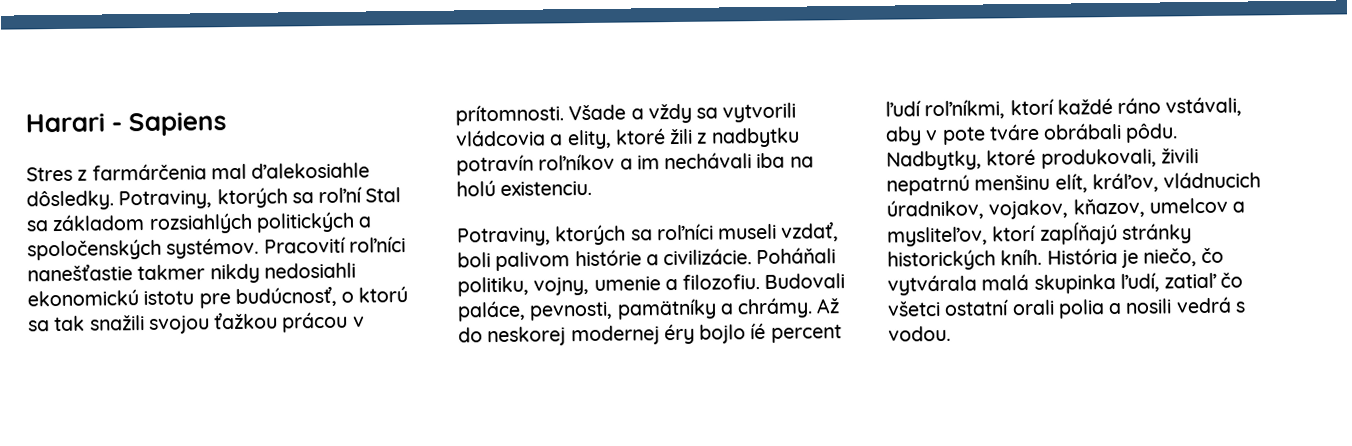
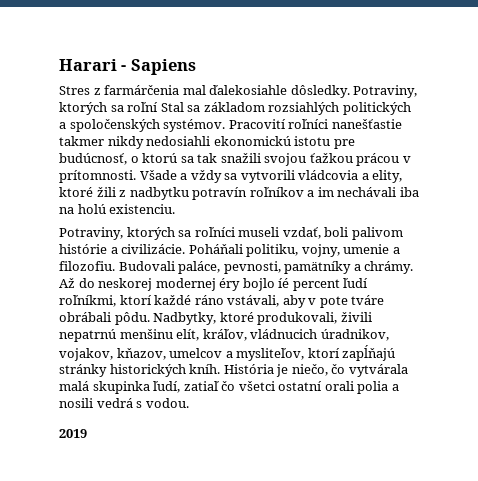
(951, 333) none -> [59,429,87,438] // 2019

